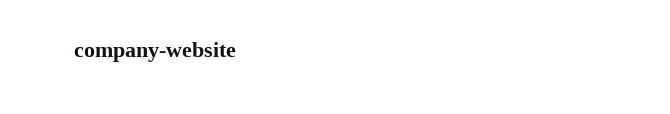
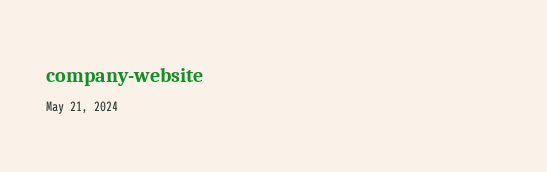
(236, 52) none -> [46,101,118,114] // May 21, 2024

